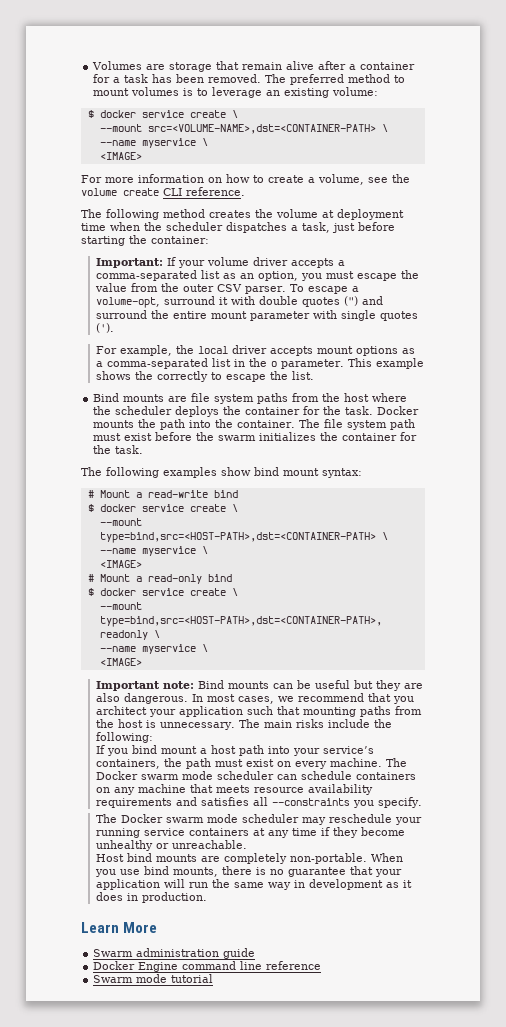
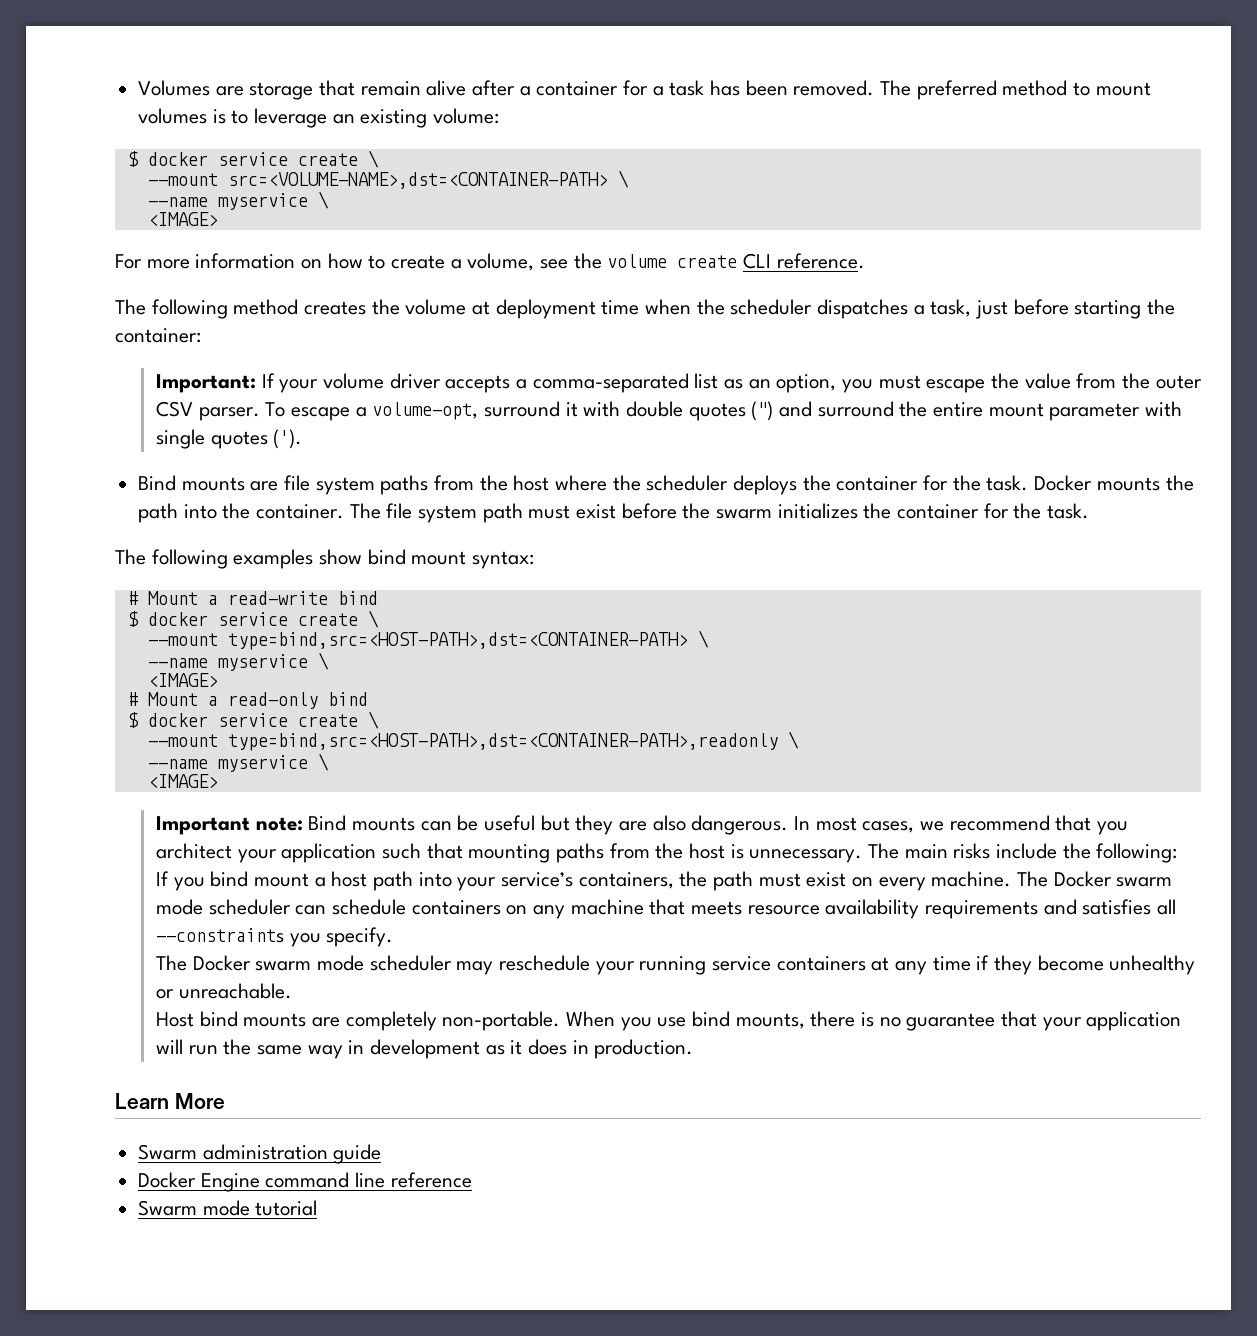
[95,345,415,356] [95,358,424,369] [95,371,314,382] // For example, the local driver accepts mount options as a comma-separated list in the o parameter. This example shows the correctly to escape the list. -> (303, 439) none

